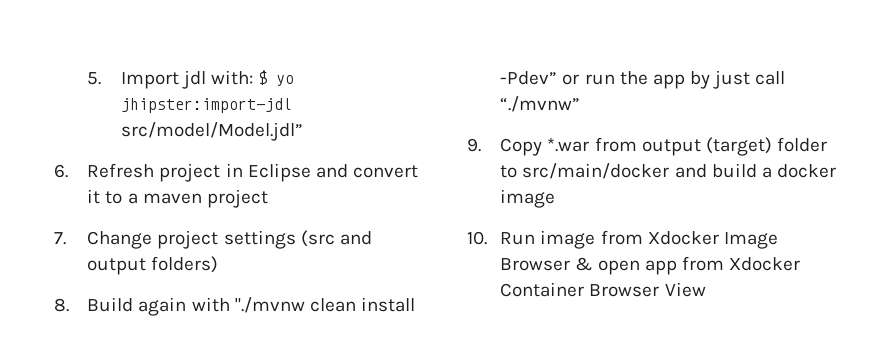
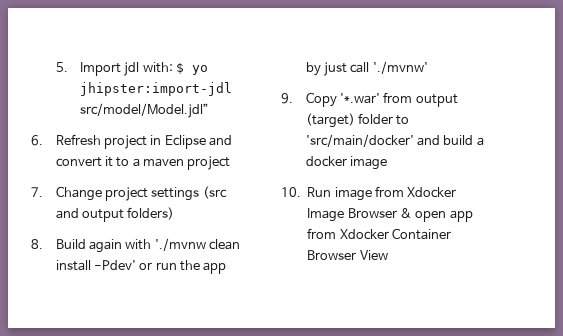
[234,297,305,313] "./mvnw -> [154,238,206,251] './mvnw
[500,71,558,85] -Pdev” -> [93,260,136,270] -Pdev'
[500,96,581,112] “./mvnw” -> [372,61,428,74] './mvnw'
[547,138,590,152] *.war -> [339,93,380,104] '*.war'
[522,163,670,179] src/main/docker -> [305,134,414,147] 'src/main/docker'

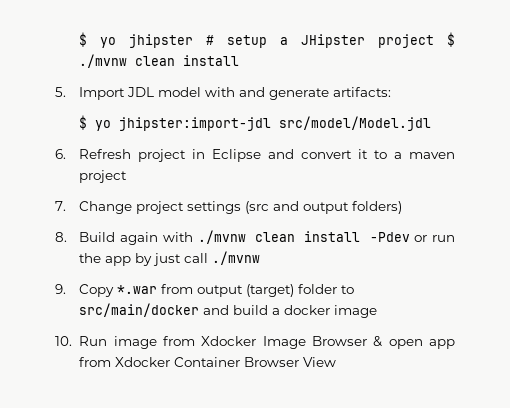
[55,62,173,76] 5. Import jdl with: -> [79,32,455,48] [79,54,240,68] [55,87,392,100] $ yo jhipster # setup a JHipster project $ ./mvnw clean install // 5. Import JDL model with and generate artifacts: //
[80,103,210,118] src/model/Model.jdl” -> [279,116,432,131] src/model/Model.jdl
[154,238,241,251] [55,260,136,271] './mvnw clean install -Pdev' -> [197,230,410,244] ./mvnw clean install -Pdev
[372,61,428,74] './mvnw' -> [212,251,261,265] ./mvnw
[339,93,380,104] '*.war' -> [117,285,158,294] *.war
[305,134,414,147] 'src/main/docker' -> [79,303,200,317] src/main/docker

